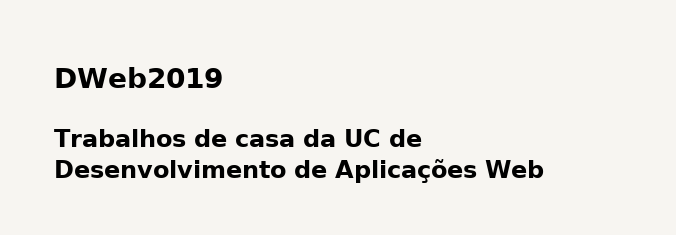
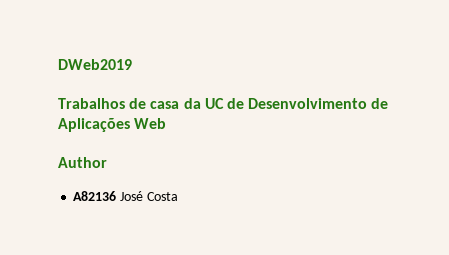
(544, 169) none -> [58,157,107,168] [73,191,178,201] // Author // A82136 José Costa

